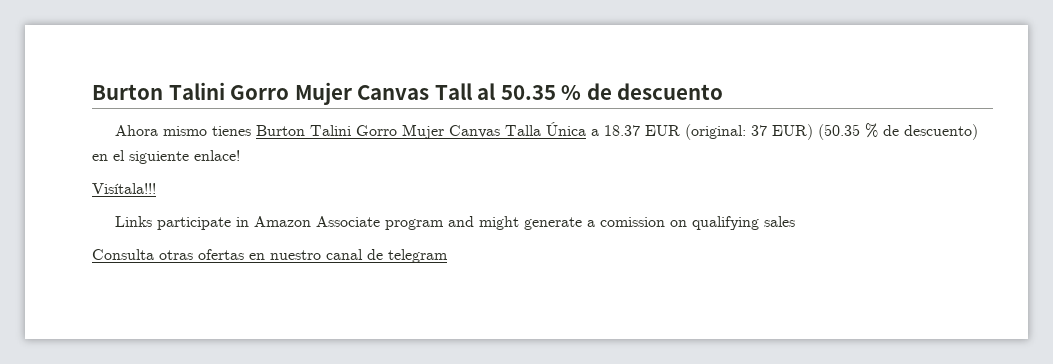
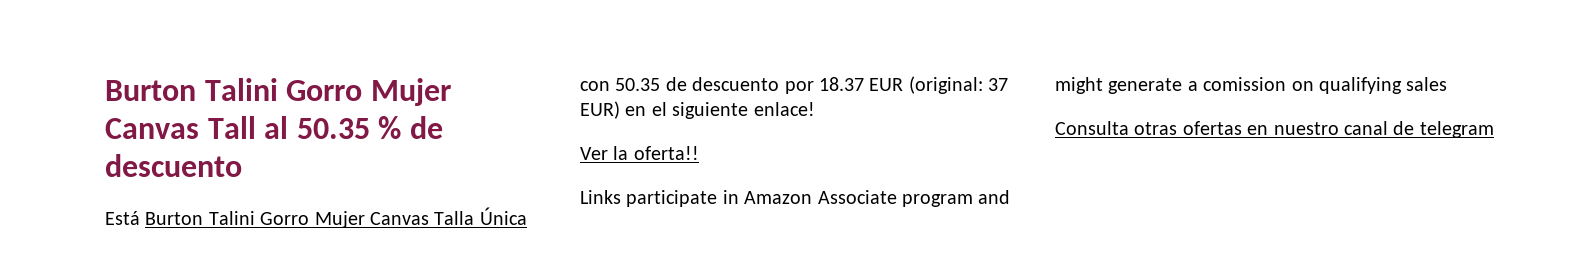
[114,125,251,136] Ahora mismo tienes -> [105,211,140,225] Está
[590,129,599,136] a -> [580,77,814,94] con 50.35 de descuento por
[817,123,978,140] (50.35 % de descuento) -> (620, 110) none
[92,183,156,194] Visítala!!! -> [580,146,699,160] Ver la oferta!!

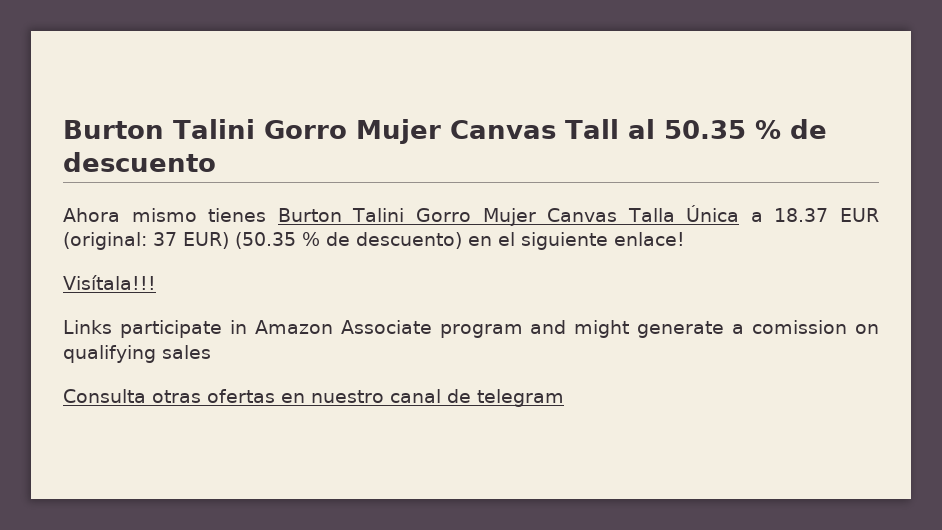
[105,211,140,225] Está -> [63,208,267,222] Ahora mismo tienes
[580,77,814,94] con 50.35 de descuento por -> [750,212,763,222] a
(620, 110) none -> [235,232,462,249] (50.35 % de descuento)
[580,146,699,160] Ver la oferta!! -> [63,275,156,290] Visítala!!!

